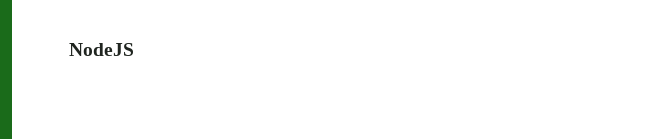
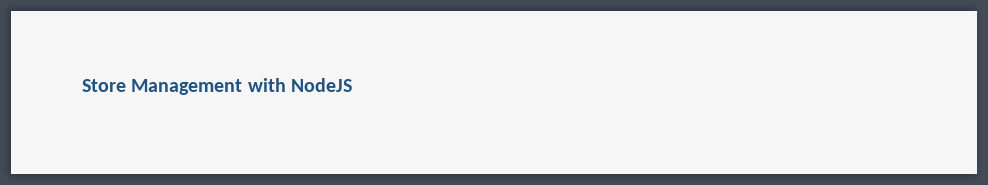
(69, 49) none -> [82,78,286,95] Store Management with

